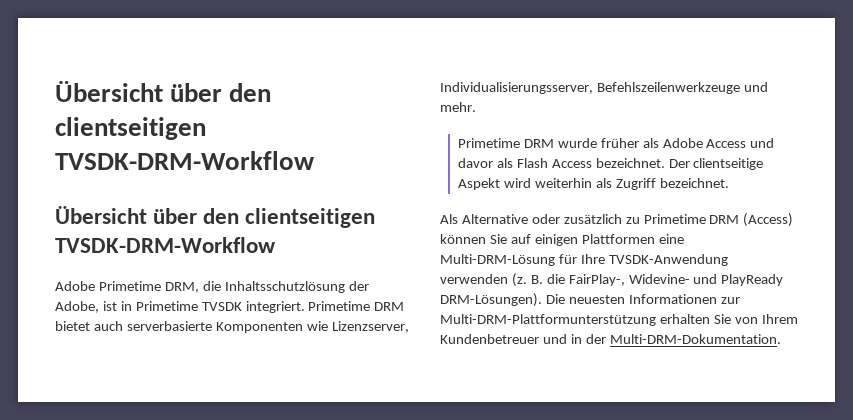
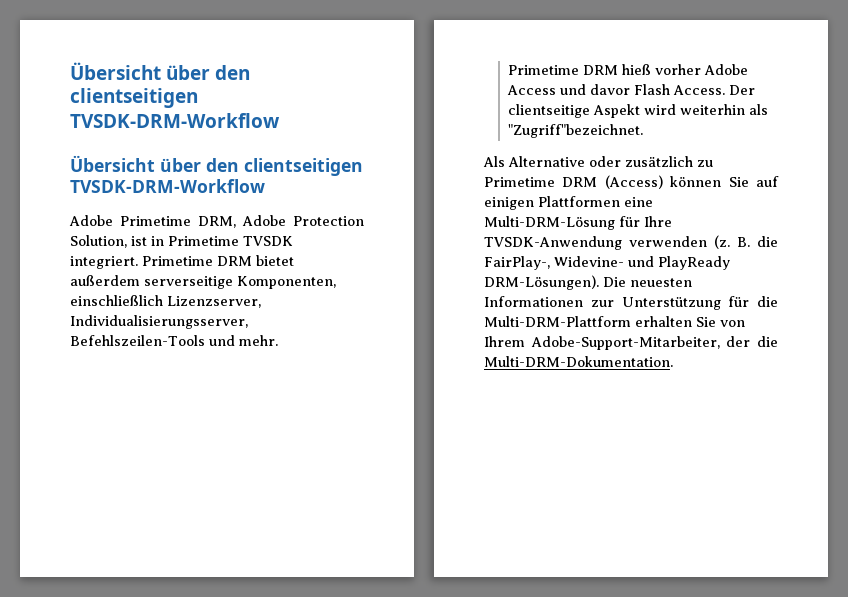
[202,281,369,293] [55,301,99,313] die Inhaltsschutzlösung der Adobe, -> [242,215,364,226] [70,235,127,248] Adobe Protection Solution,
[93,321,328,333] auch serverbasierte Komponenten wie -> [70,275,336,289] [70,295,163,306] außerdem serverseitige Komponenten, einschließlich
[596,82,740,94] Befehlszeilenwerkzeuge -> [70,335,205,346] Befehlszeilen-Tools
[557,138,659,148] wurde früher als -> [622,64,702,75] hieß vorher
[496,158,665,168] als Flash Access bezeichnet. -> [634,84,726,95] Flash Access.
[615,178,729,190] Zugriff bezeichnet. -> [508,124,644,138] "Zugriff"bezeichnet.
[440,314,798,326] [440,334,606,344] Multi-DRM-Plattformunterstützung erhalten Sie von Ihrem Kundenbetreuer und in der -> [621,296,778,310] [484,316,745,327] [484,336,778,350] Unterstützung für die Multi-DRM-Plattform erhalten Sie von Ihrem Adobe-Support-Mitarbeiter, der die

